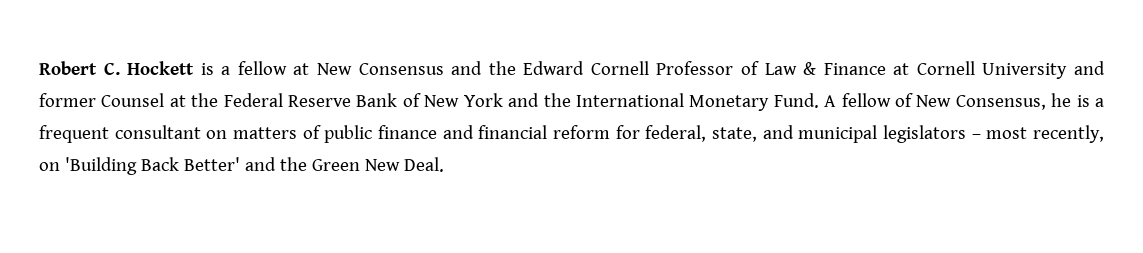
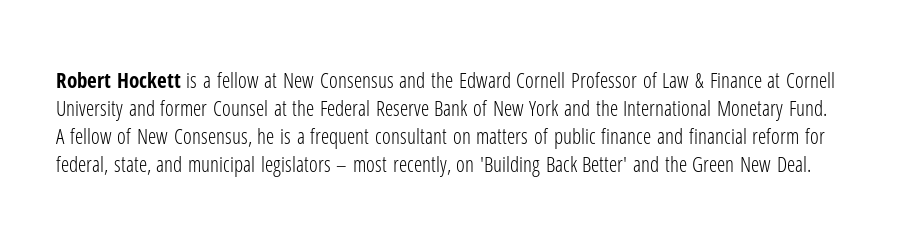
[103,62,120,75] C. -> (111, 80) none

